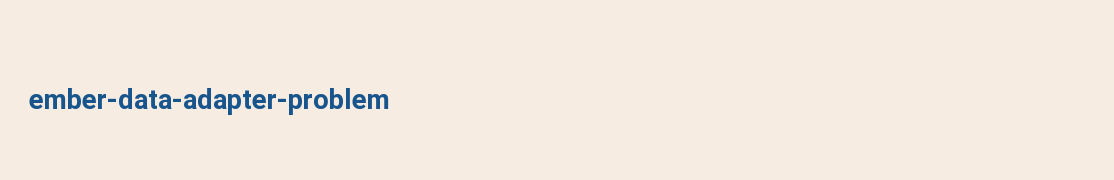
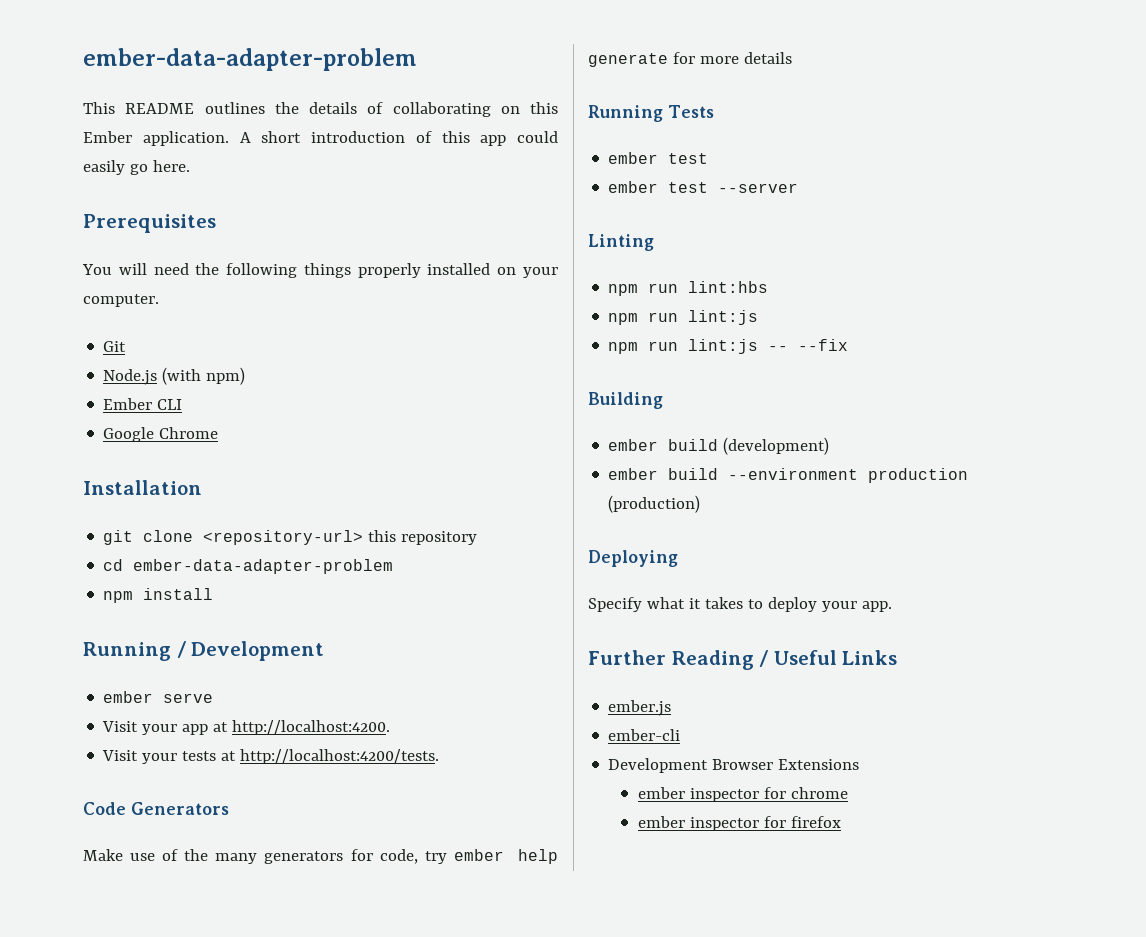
[29,88,390,115] ember-data-adapter-problem -> [83,48,417,71] [83,102,558,117] [83,131,558,146] [83,160,190,175] [83,214,216,233] [82,263,558,278] [83,294,159,307] [103,341,127,352] [103,367,246,385] [103,398,183,410] [103,427,219,442] [83,480,202,495] [103,530,478,545] [103,559,394,574] [103,588,214,603] [83,641,325,661] [103,691,214,703] [102,720,391,735] [102,749,440,764] [83,802,229,815] [83,849,558,864] [588,52,792,67] [588,105,714,122] [608,152,709,164] [608,181,799,193] [588,234,654,251] [608,281,769,296] [608,310,759,325] [608,339,849,354] [588,392,663,409] [608,437,830,455] [608,468,969,483] [608,495,701,513] [588,550,678,567] [588,597,892,612] [588,650,898,670] [608,700,672,716] [608,729,681,741] [608,758,860,773] [637,787,848,802] [637,816,841,831] ember-data-adapter-problem // This README outlines the details of collaborating on this Ember application. A short introduction of this app could easily go here. // Prerequisites // You will need the following things properly installed on your computer. // Git // Node.js (with npm) // Ember CLI // Google Chrome // Installation // git clone <repository-url> this repository // cd ember-data-adapter-problem // npm install // Running / Development // ember serve // Visit your app at http://localhost:4200. // Visit your tests at http://localhost:4200/tests. // Code Generators // Make use of the many generators for code, try ember help generate for more details // Running Tests // ember test // ember test --server // Linting // npm run lint:hbs // npm run lint:js // npm run lint:js -- --fix // Building // ember build (development) // ember build --environment production (production) // Deploying // Specify what it takes to deploy your app. // Further Reading / Useful Links // ember.js // ember-cli // Development Browser Extensions // ember inspector for chrome // ember inspector for firefox

